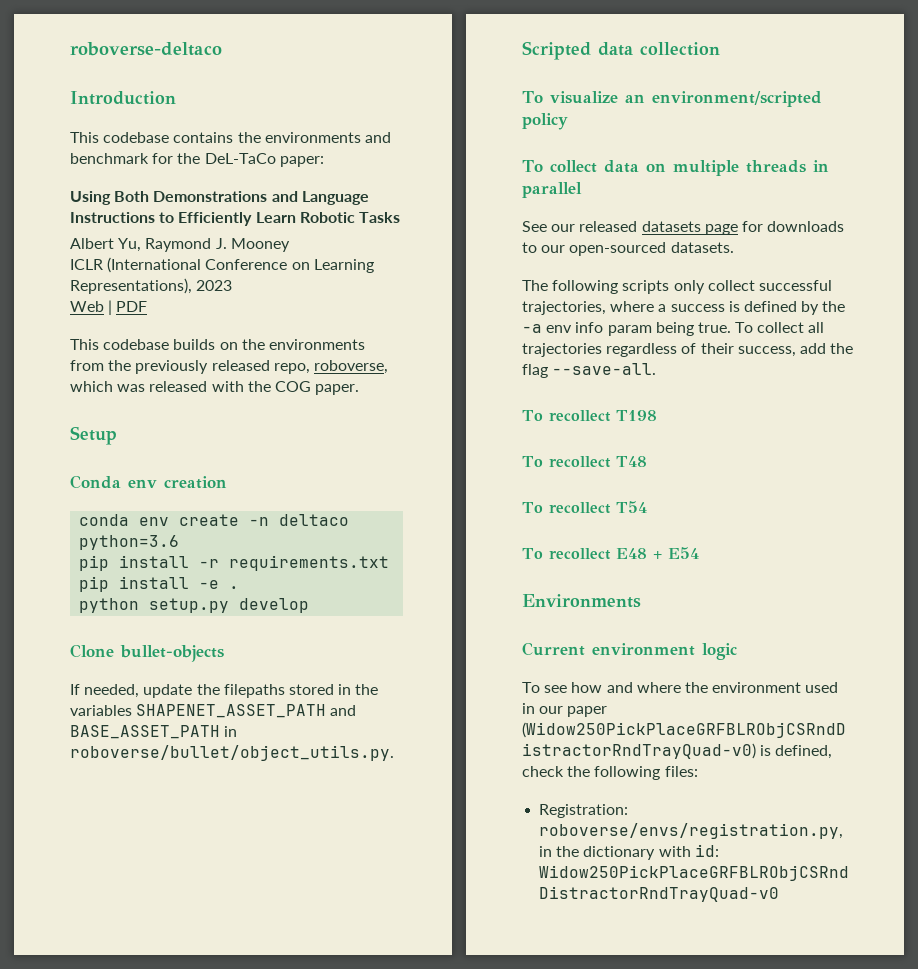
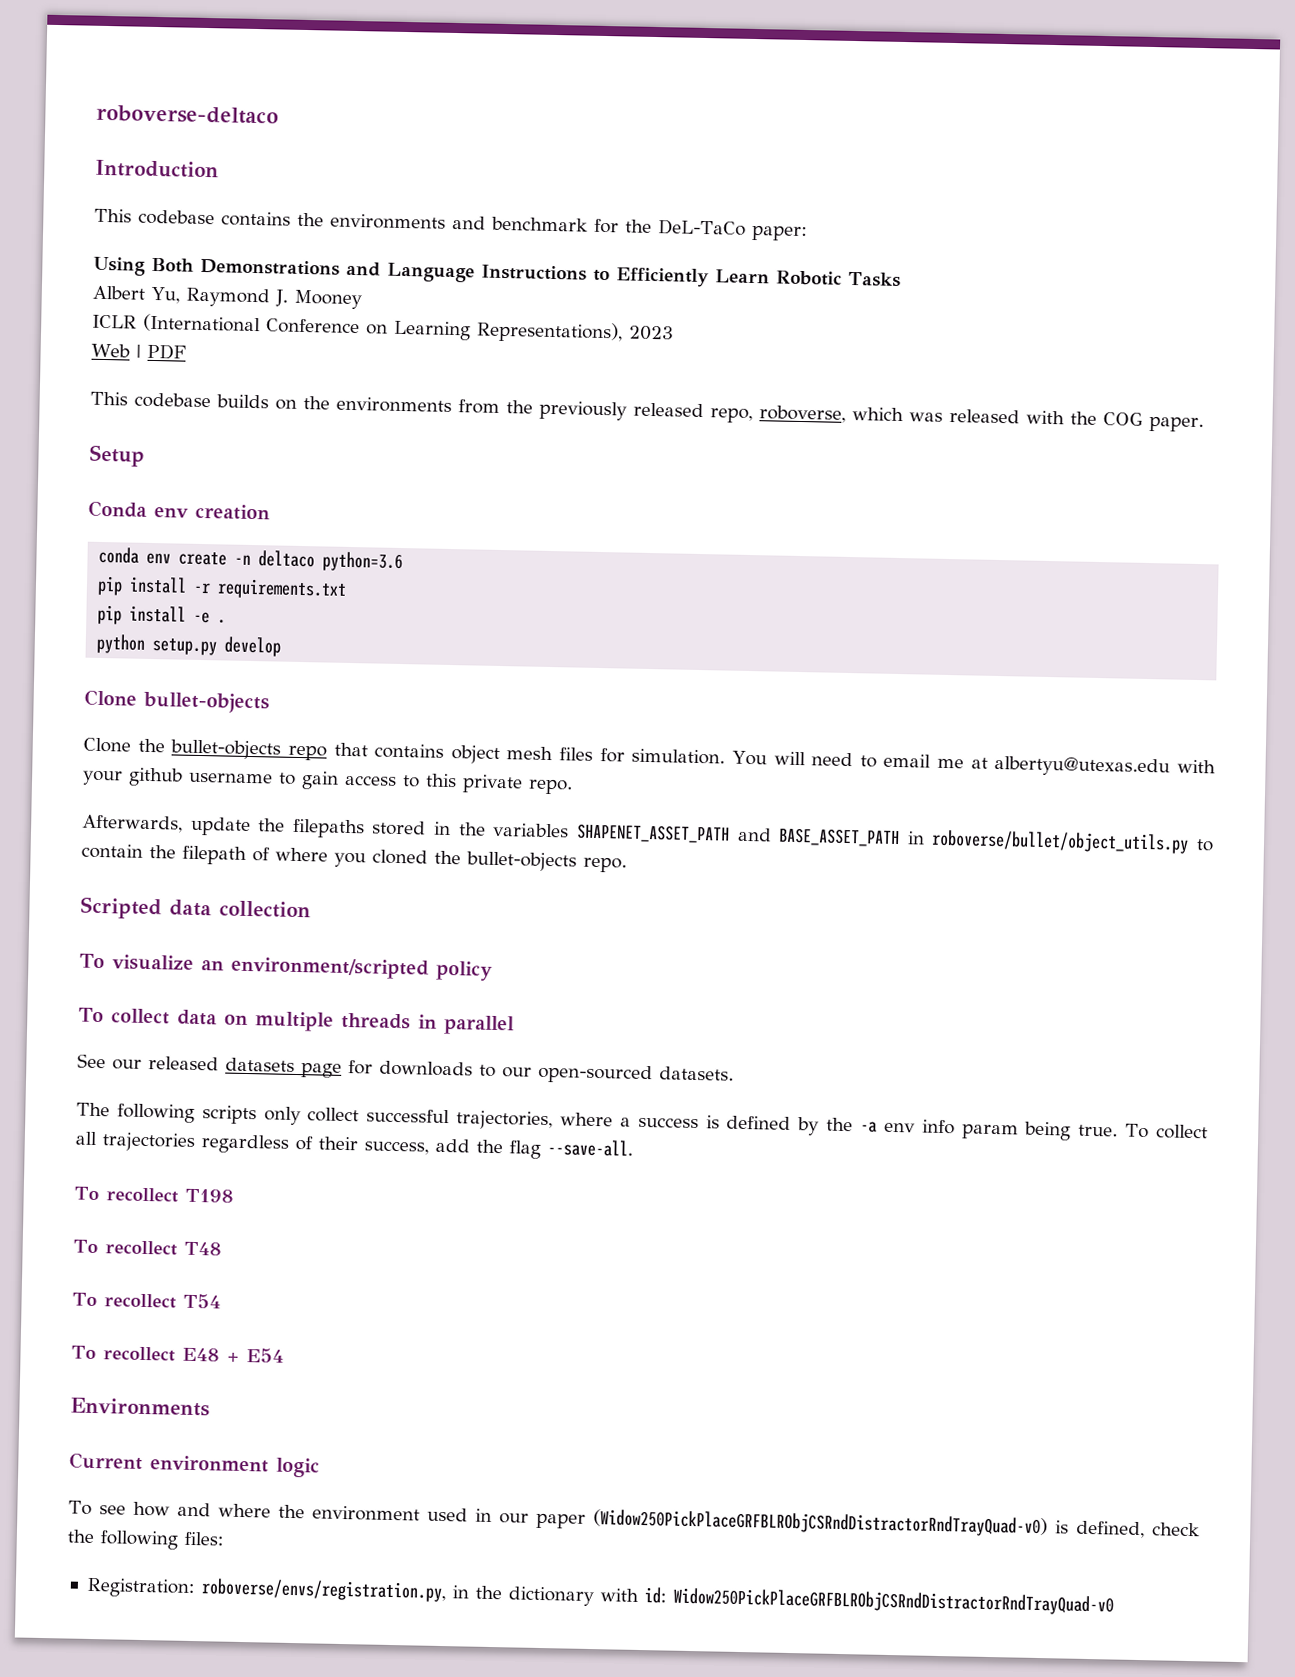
[70,684,140,698] If needed, -> [83,737,1216,778] [82,767,573,795] [82,814,183,833] Clone the bullet-objects repo that contains object mesh files for simulation. You will need to email me at albertyu@utexas.edu with your github username to gain access to this private repo. // Afterwards,
[70,745,394,761] roboverse/bullet/object_utils.py. -> [931,829,1215,854] [81,843,627,873] roboverse/bullet/object_utils.py to contain the filepath of where you cloned the bullet-objects repo.

